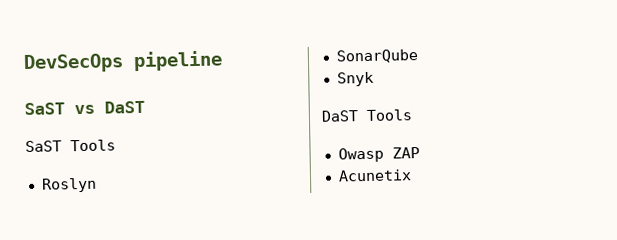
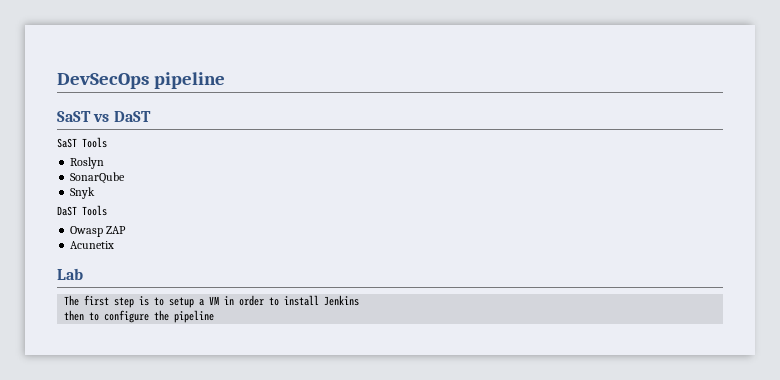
(412, 175) none -> [57,268,83,280] [64,295,360,308] [64,310,215,323] // Lab // The first step is to setup a VM in order to install Jenkins // then to configure the pipeline

